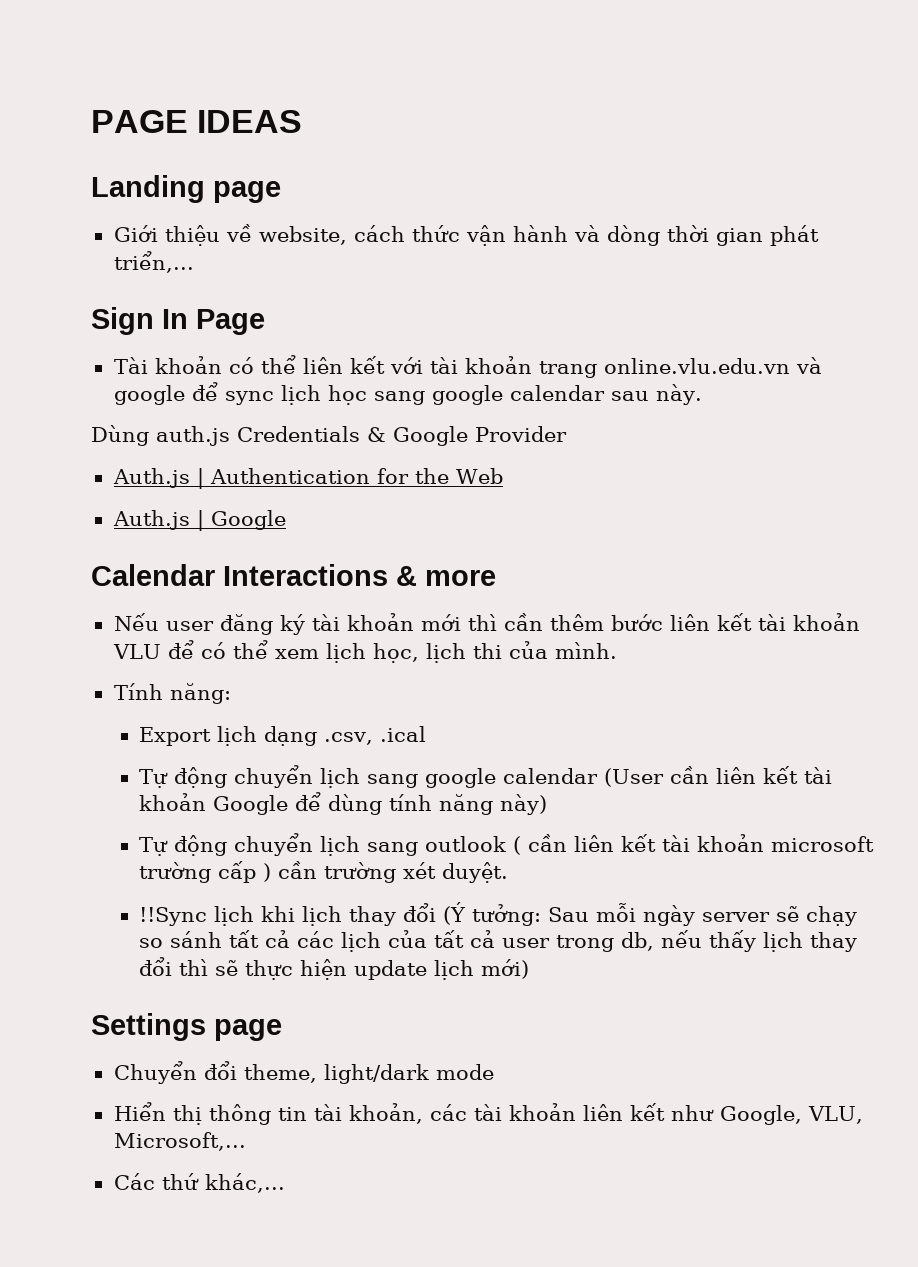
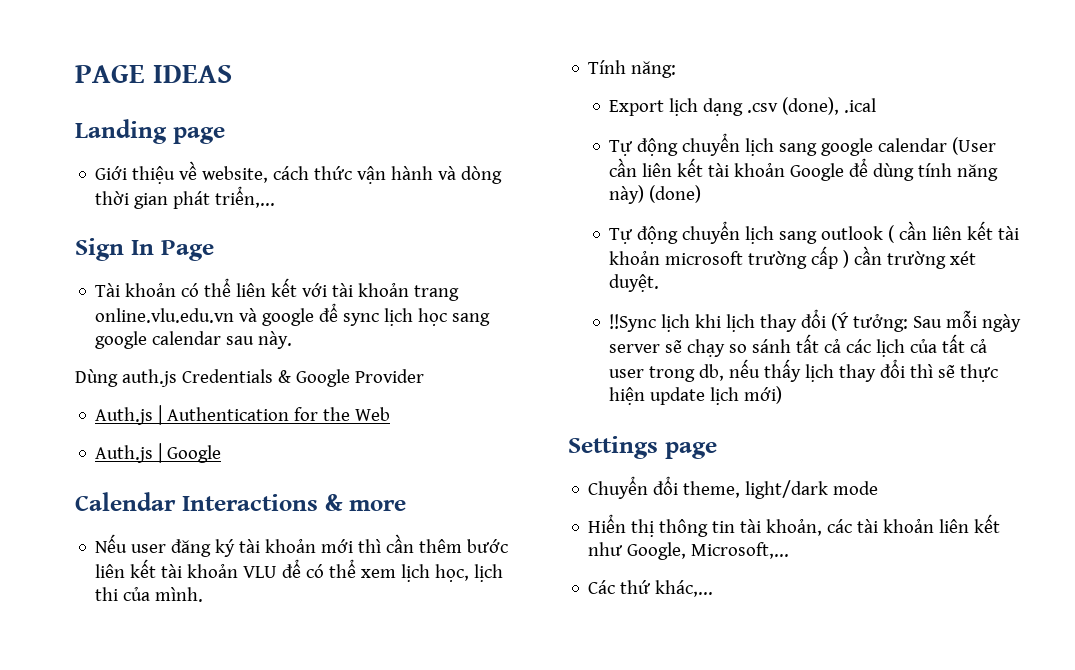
[324,732,374,745] .csv, -> [747,97,840,115] .csv (done),
(548, 804) none -> [649,185,702,203] (done)
[807,1106,863,1124] VLU, -> (687, 551) none

